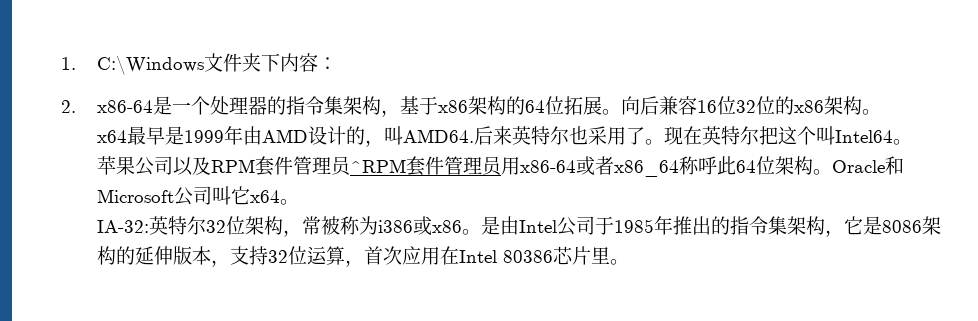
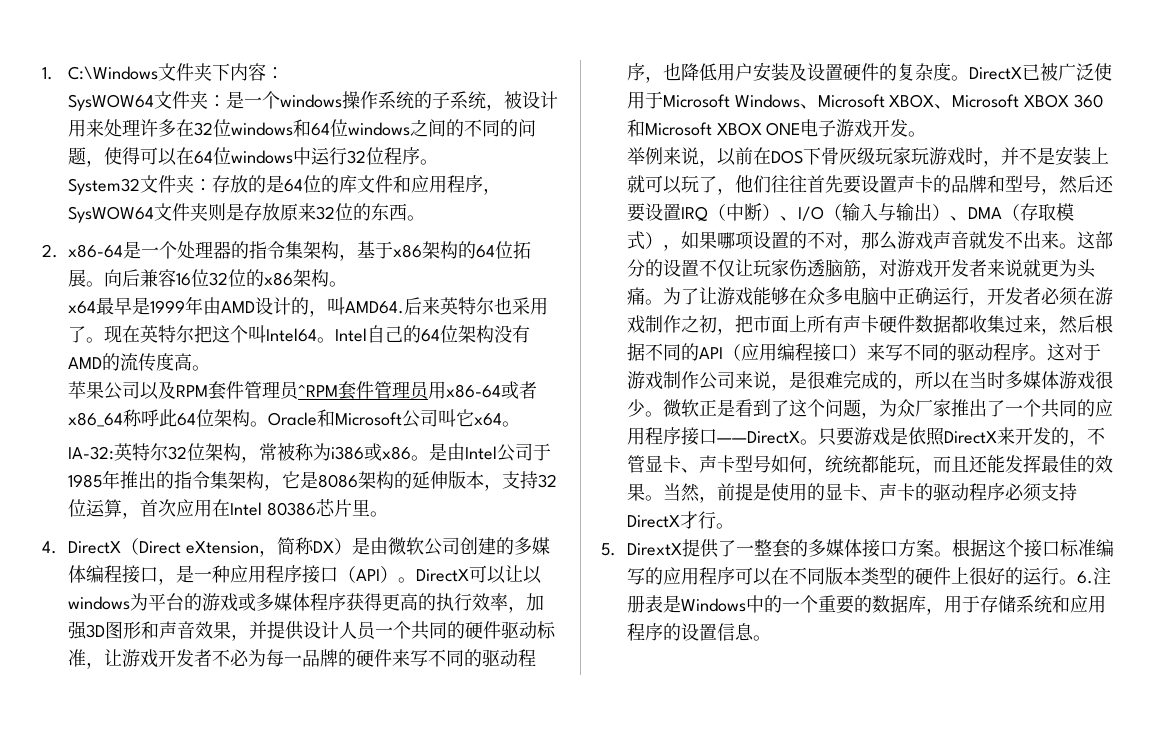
(337, 63) none -> [67,91,558,111] [67,119,536,137] [67,147,438,167] [67,175,501,195] [67,203,425,223] // SysWOW64文件夹：是一个windows操作系统的子系统，被设计用来处理许多在32位windows和64位windows之间的不同的问题，使得可以在64位windows中运行32位程序。 // System32文件夹：存放的是64位的库文件和应用程序，SysWOW64文件夹则是存放原来32位的东西。
(912, 142) none -> [334,325,530,343] [67,353,210,372] Intel自己的64位架构没有AMD的流传度高。
(629, 262) none -> [42,537,550,557] [67,565,542,585] [67,593,544,613] [67,621,556,641] [67,649,536,669] [626,62,1112,83] [626,91,1104,109] [626,119,927,138] [626,146,1109,167] [626,175,1114,195] [626,203,1074,222] [626,231,1113,251] [626,259,1096,279] [626,287,1113,307] [626,315,1113,335] [626,343,1101,362] [626,370,1113,391] [626,399,1113,419] [626,427,1105,447] [626,454,1113,475] [626,483,1077,503] [626,511,734,529] [601,539,1114,558] [626,567,1111,586] [626,595,1106,615] [626,623,771,641] // 4. DirectX（Direct eXtension，简称DX）是由微软公司创建的多媒体编程接口，是一种应用程序接口（API）。DirectX可以让以windows为平台的游戏或多媒体程序获得更高的执行效率，加强3D图形和声音效果，并提供设计人员一个共同的硬件驱动标准，让游戏开发者不必为每一品牌的硬件来写不同的驱动程序，也降低用户安装及设置硬件的复杂度。DirectX已被广泛使用于Microsoft Windows、Microsoft XBOX、Microsoft XBOX 360和Microsoft XBOX ONE电子游戏开发。 // 举例来说，以前在DOS下骨灰级玩家玩游戏时，并不是安装上就可以玩了，他们往往首先要设置声卡的品牌和型号，然后还要设置IRQ（中断）、I/O（输入与输出）、DMA（存取模式），如果哪项设置的不对，那么游戏声音就发不出来。这部分的设置不仅让玩家伤透脑筋，对游戏开发者来说就更为头痛。为了让游戏能够在众多电脑中正确运行，开发者必须在游戏制作之初，把市面上所有声卡硬件数据都收集过来，然后根据不同的API（应用编程接口）来写不同的驱动程序。这对于游戏制作公司来说，是很难完成的，所以在当时多媒体游戏很少。微软正是看到了这个问题，为众厂家推出了一个共同的应用程序接口——DirectX。只要游戏是依照DirectX来开发的，不管显卡、声卡型号如何，统统都能玩，而且还能发挥最佳的效果。当然，前提是使用的显卡、声卡的驱动程序必须支持DirectX才行。 // 5. DirextX提供了一整套的多媒体接口方案。根据这个接口标准编写的应用程序可以在不同版本类型的硬件上很好的运行。6.注册表是Windows中的一个重要的数据库，用于存储系统和应用程序的设置信息。

